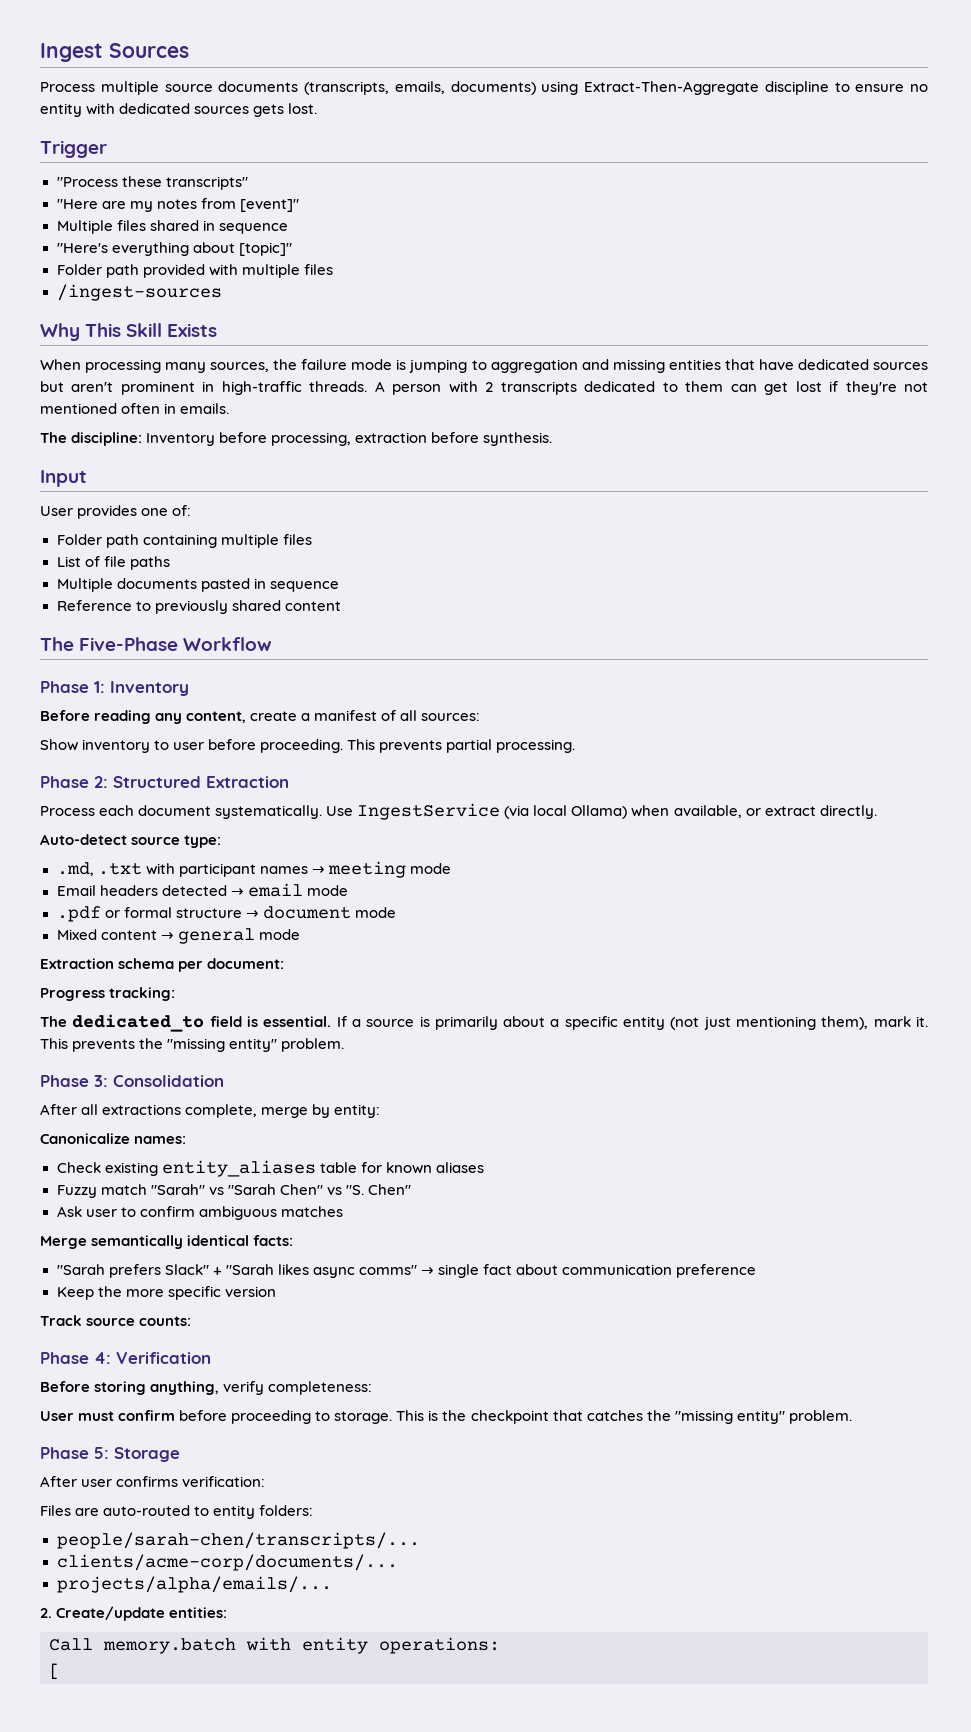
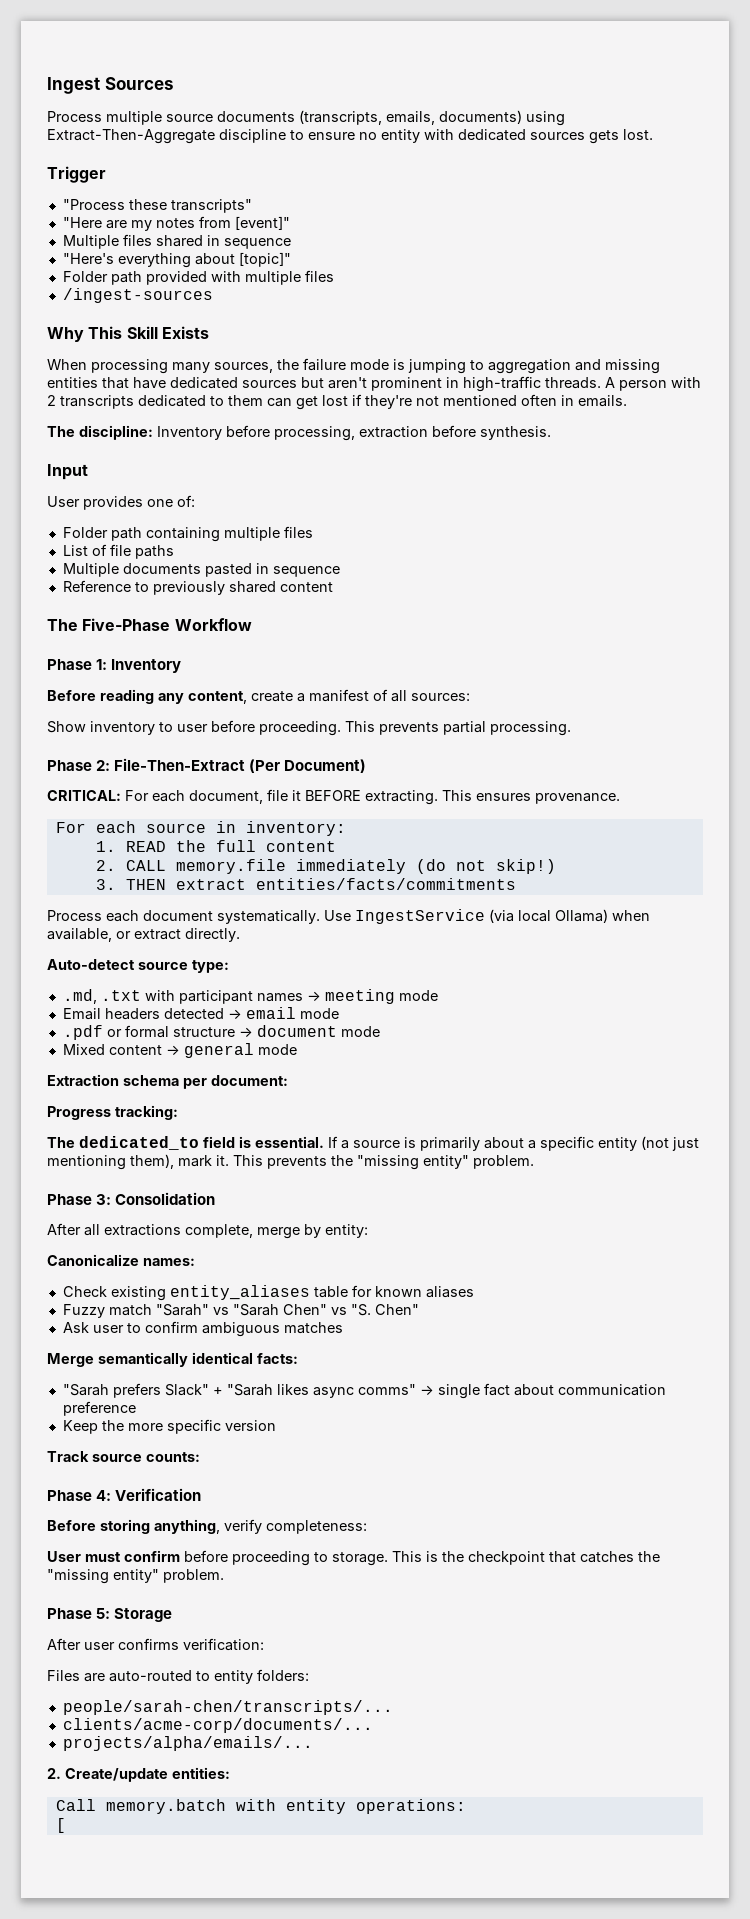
[113,776,289,788] Structured Extraction -> [114,758,367,773] [47,789,620,805] [55,821,346,836] [95,840,336,852] [95,859,556,874] [95,878,516,890] File-Then-Extract (Per Document) // CRITICAL: For each document, file it BEFORE extracting. This ensures provenance. // For each source in inventory: // 1. READ the full content // 2. CALL memory.file immediately (do not skip!) // 3. THEN extract entities/facts/commitments

